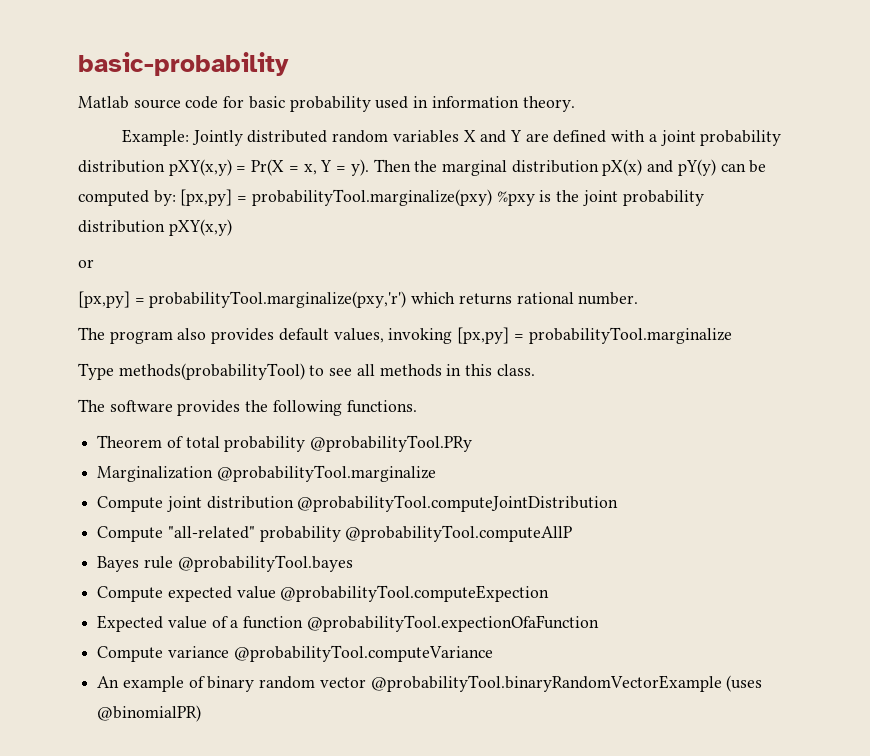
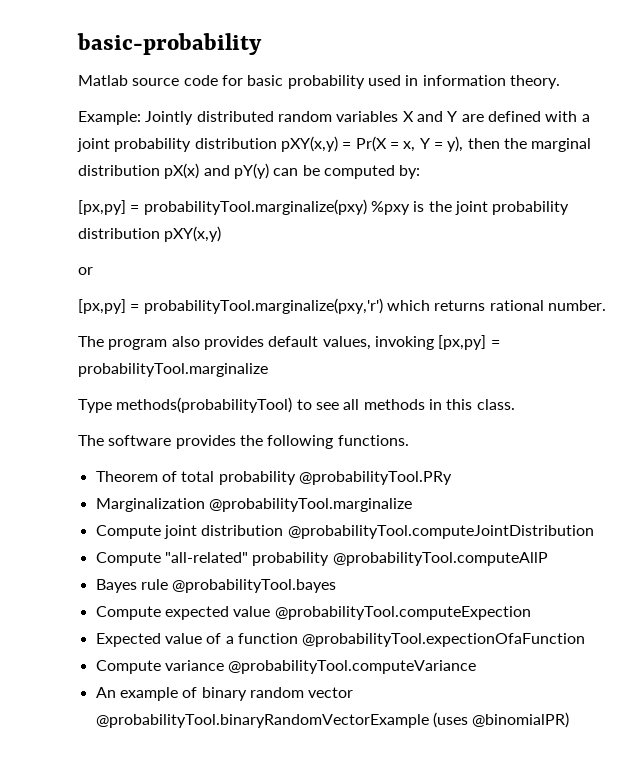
[350,159,411,176] y). Then -> [447,136,500,152] y), then
(176, 198) none -> (421, 172) //

